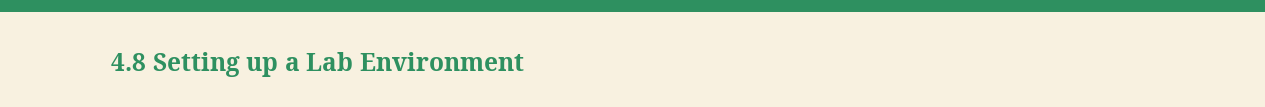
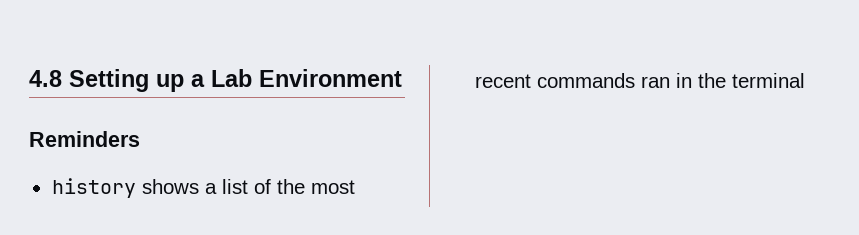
(525, 61) none -> [29,131,140,147] [51,178,355,198] [474,73,805,88] // Reminders // history shows a list of the most recent commands ran in the terminal

